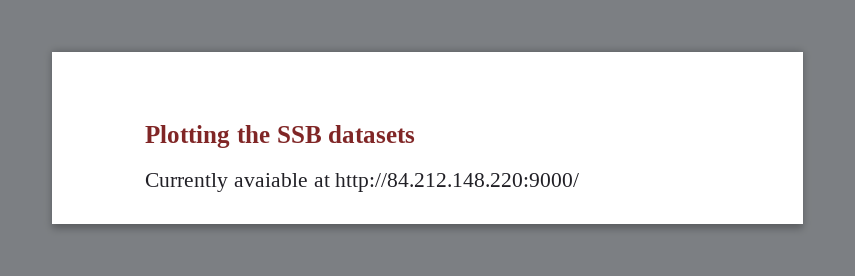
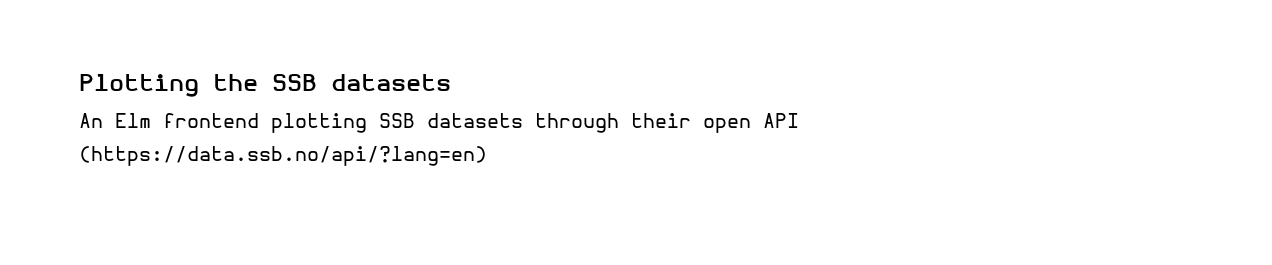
[145,173,580,192] Currently avaiable at http://84.212.148.220:9000/ -> [79,113,799,133] [79,146,487,166] An Elm frontend plotting SSB datasets through their open API (https://data.ssb.no/api/?lang=en)

